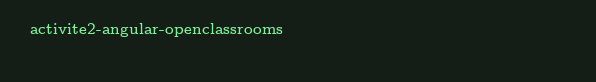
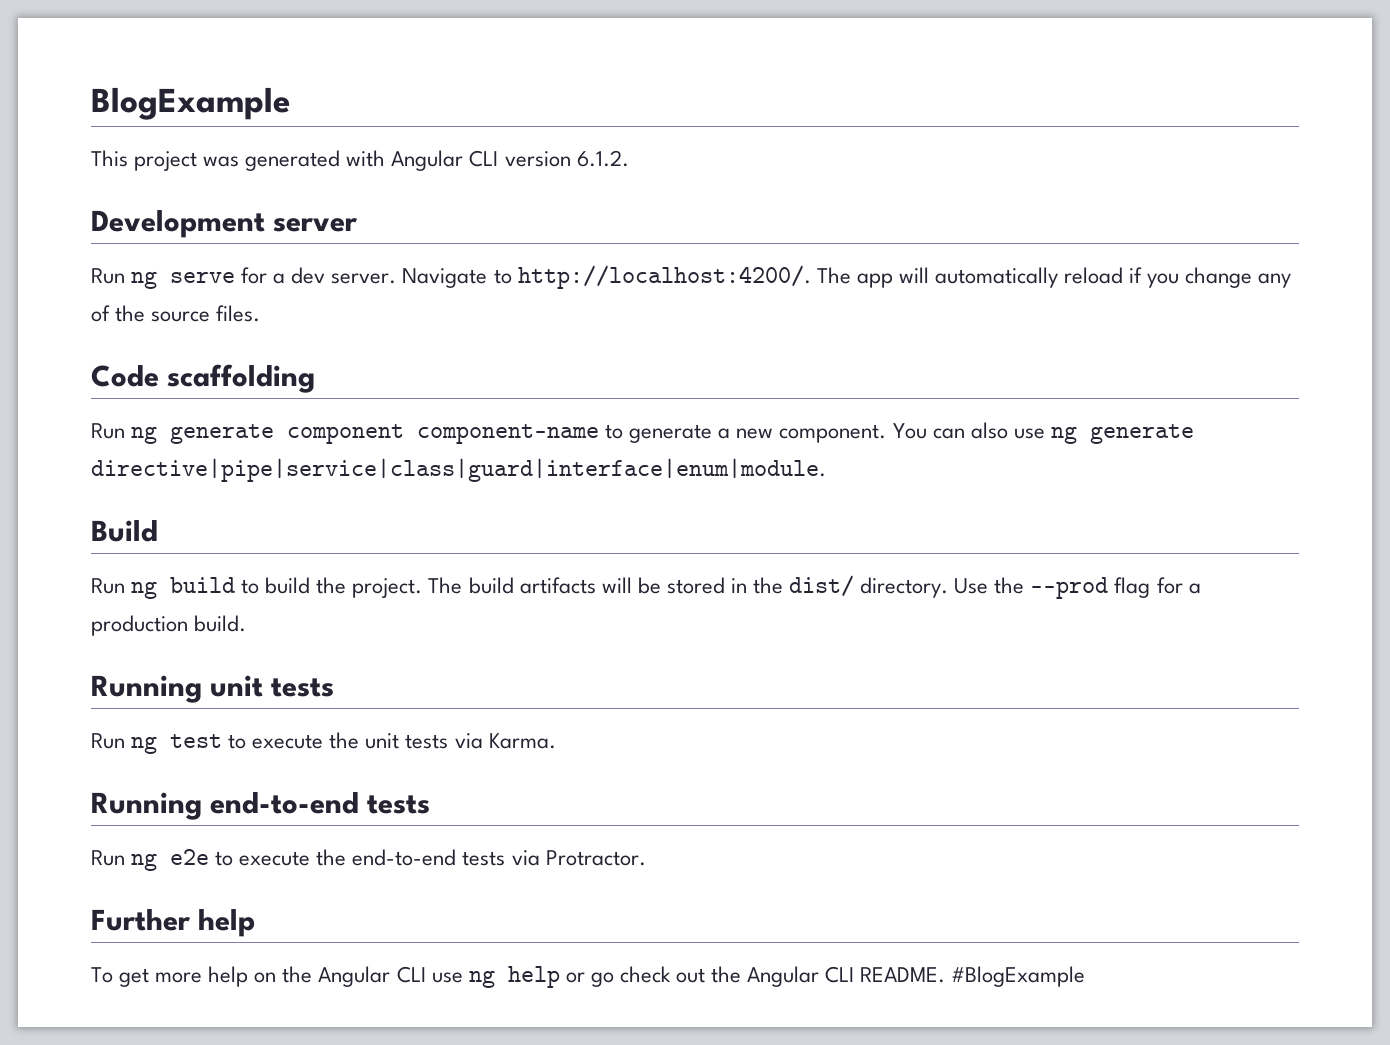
[30,23,283,37] activite2-angular-openclassrooms -> [91,87,290,120] [91,150,629,171] [91,210,359,238] [91,265,1292,289] [91,305,261,322] [91,364,316,393] [91,422,1194,444] [91,458,826,482] [91,520,158,542] [91,575,1201,599] [91,615,247,636] [91,675,335,703] [91,732,556,754] [91,792,431,820] [91,849,646,871] [91,909,256,937] [91,966,1086,988] BlogExample // This project was generated with Angular CLI version 6.1.2. // Development server // Run ng serve for a dev server. Navigate to http://localhost:4200/. The app will automatically reload if you change any of the source files. // Code scaffolding // Run ng generate component component-name to generate a new component. You can also use ng generate directive|pipe|service|class|guard|interface|enum|module. // Build // Run ng build to build the project. The build artifacts will be stored in the dist/ directory. Use the --prod flag for a production build. // Running unit tests // Run ng test to execute the unit tests via Karma. // Running end-to-end tests // Run ng e2e to execute the end-to-end tests via Protractor. // Further help // To get more help on the Angular CLI use ng help or go check out the Angular CLI README. #BlogExample

